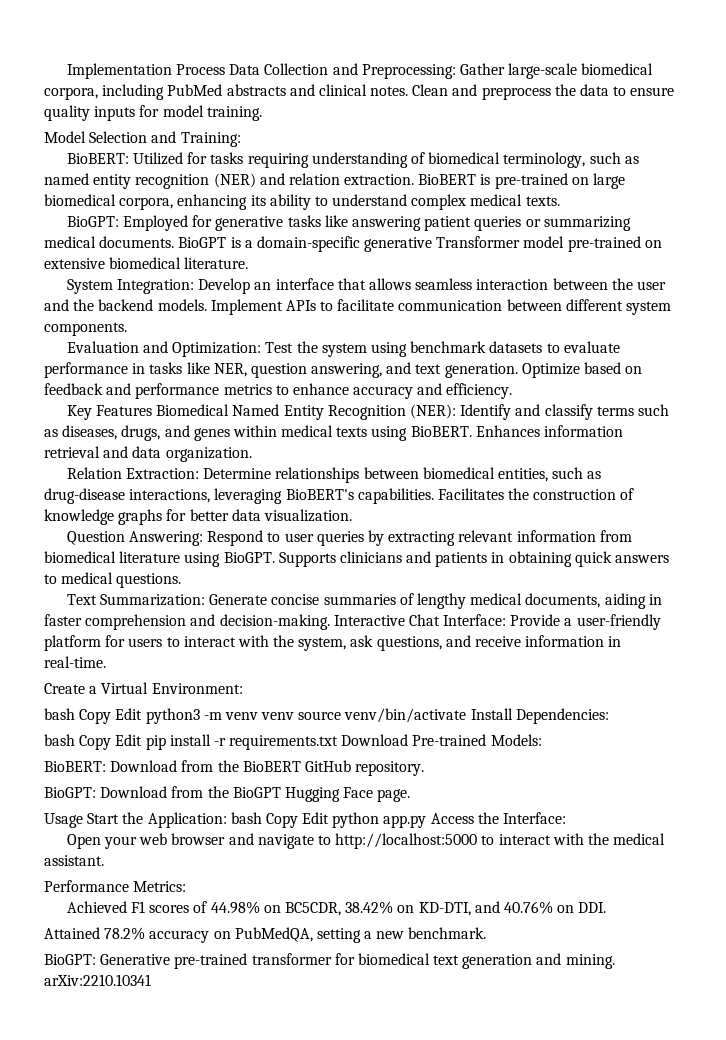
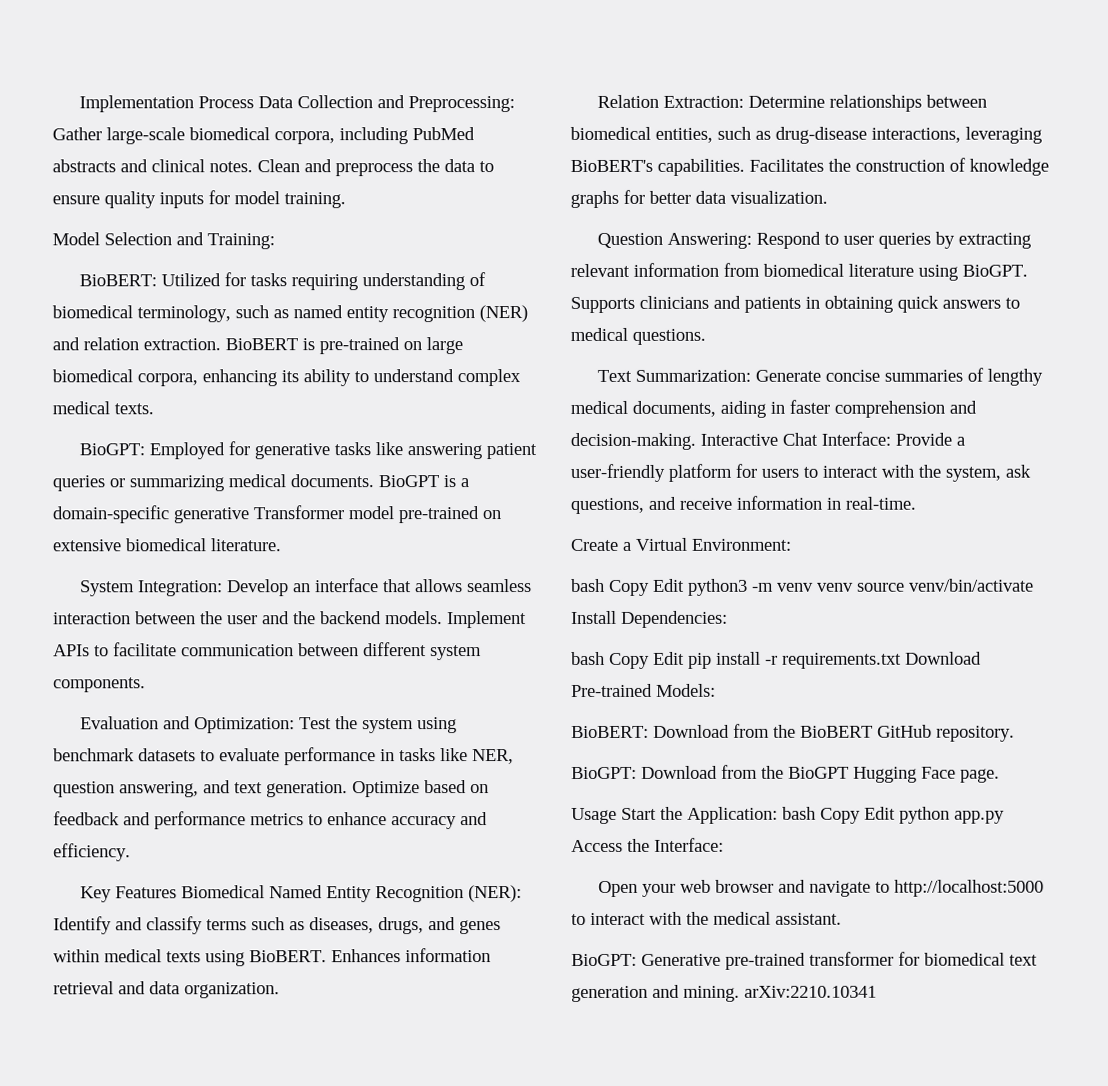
[44,880,187,892] [66,901,607,916] [44,927,487,943] // Performance Metrics: // Achieved F1 scores of 44.98% on BC5CDR, 38.42% on KD-DTI, and 40.76% on DDI. // Attained 78.2% accuracy on PubMedQA, setting a new benchmark. -> (842, 918) none

